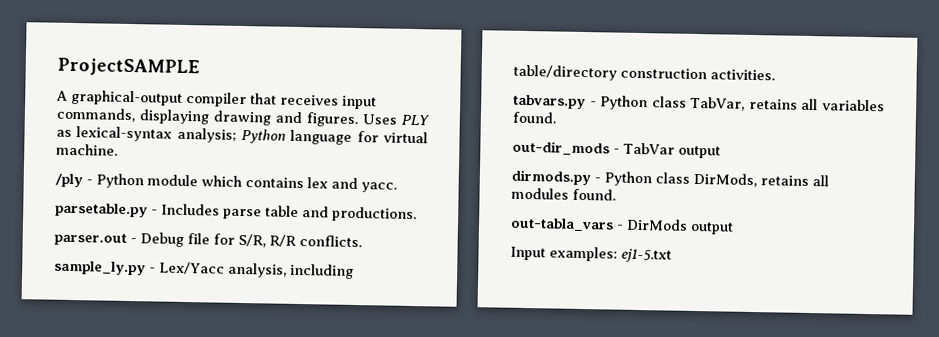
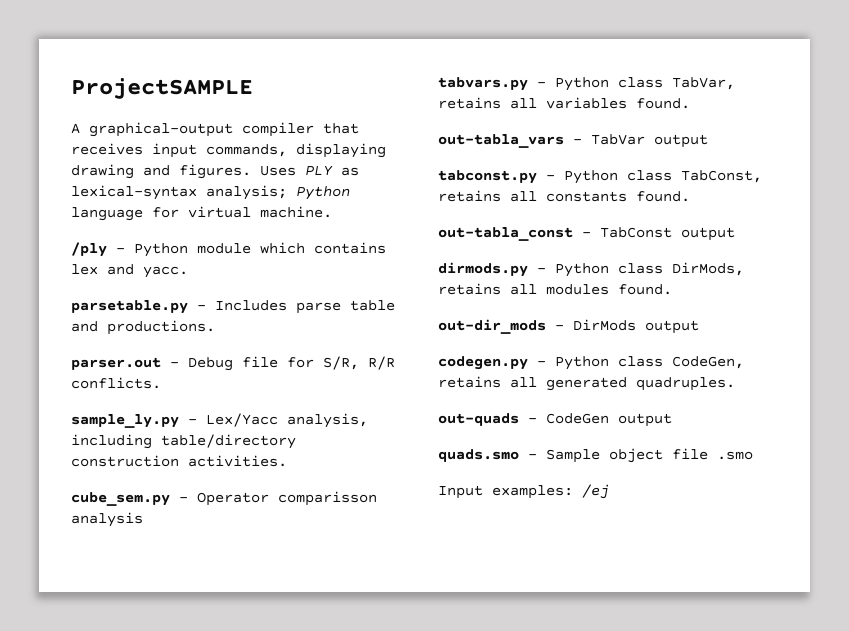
(775, 75) none -> [71,491,377,506] [71,512,143,527] // cube_sem.py - Operator comparisson analysis
[512,140,610,156] out-dir_mods -> [438,134,564,148] out-tabla_vars
(721, 152) none -> [438,170,762,184] [438,190,690,202] [438,227,735,241] // tabconst.py - Python class TabConst, retains all constants found. // out-tabla_const - TabConst output
[510,217,614,232] out-tabla_vars -> [438,319,546,334] out-dir_mods
(734, 228) none -> [438,356,744,370] [438,376,735,391] [438,413,672,427] [438,448,753,463] // codegen.py - Python class CodeGen, retains all generated quadruples. // out-quads - CodeGen output // quads.smo - Sample object file .smo
[621,248,672,263] ej1-5.txt -> [582,484,609,499] /ej

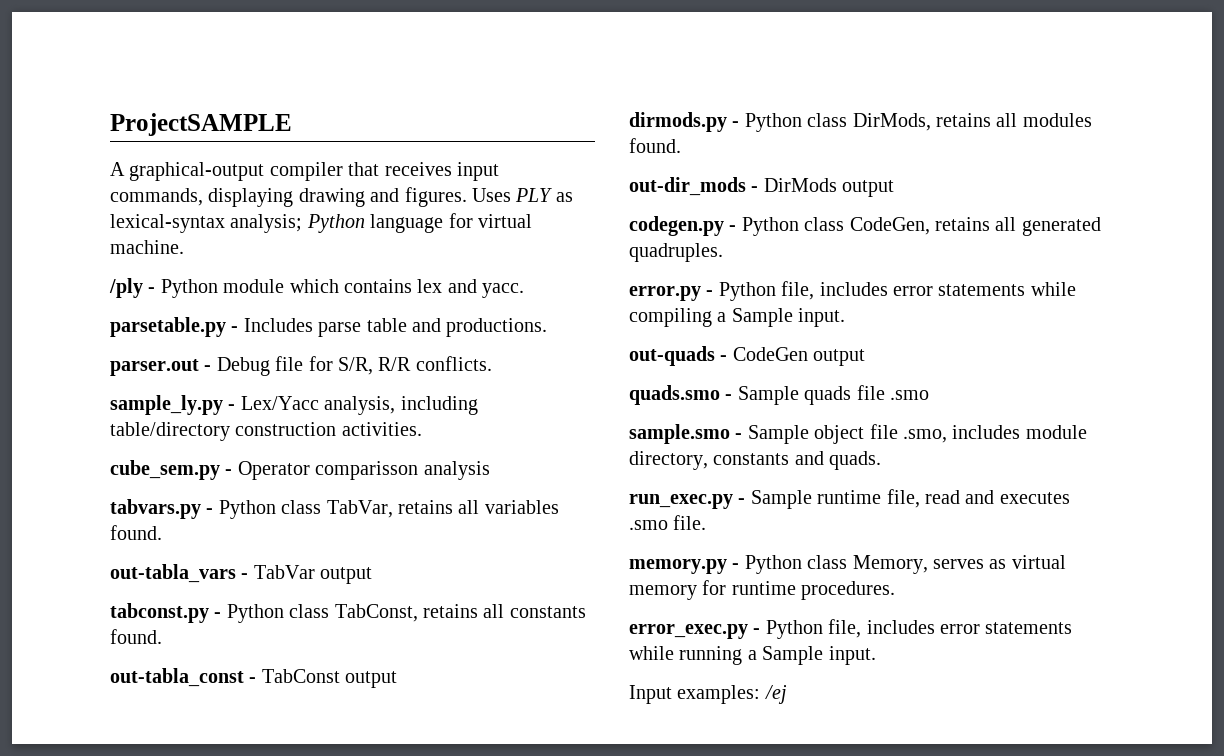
(735, 384) none -> [629,281,1076,301] [629,308,846,327] // error.py - Python file, includes error statements while compiling a Sample input.
[609,448,753,463] object file .smo -> [804,385,929,405] [629,424,1087,444] [629,451,882,470] [629,489,1070,509] [629,515,707,530] [629,555,1066,574] [629,580,896,600] [629,619,1073,639] [629,646,876,665] quads file .smo // sample.smo - Sample object file .smo, includes module directory, constants and quads. // run_exec.py - Sample runtime file, read and executes .smo file. // memory.py - Python class Memory, serves as virtual memory for runtime procedures. // error_exec.py - Python file, includes error statements while running a Sample input.

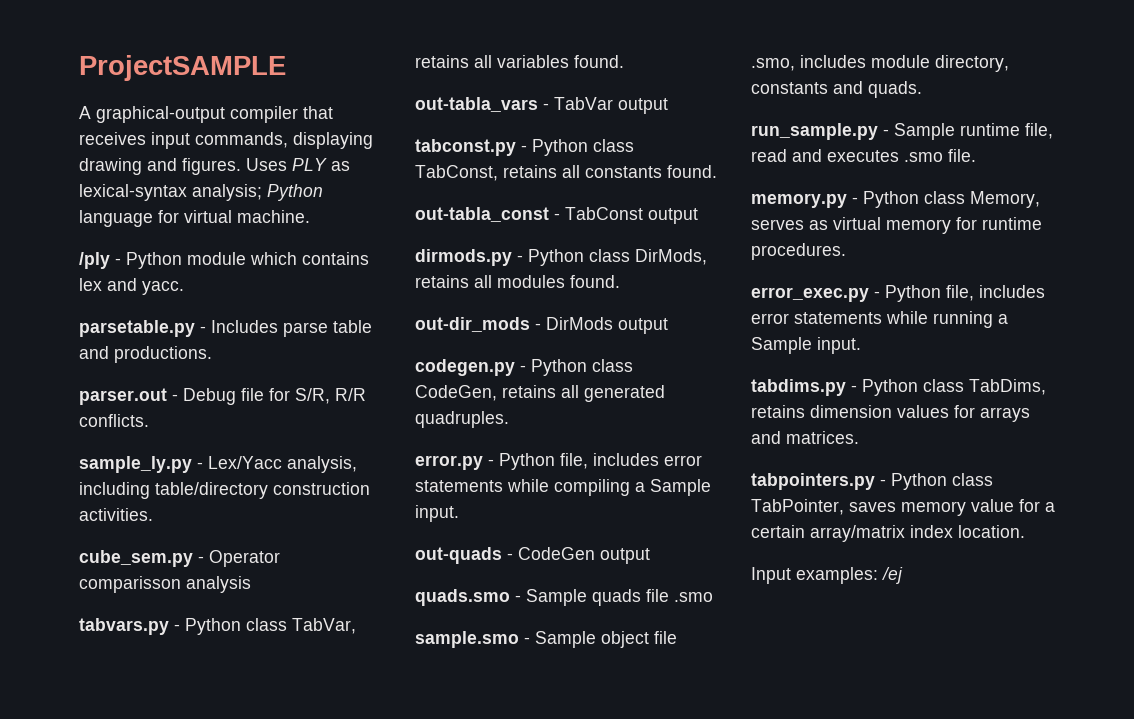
[629,494,733,509] run_exec.py -> [751,123,878,140] run_sample.py
(876, 655) none -> [751,379,1046,396] [751,405,1030,422] [751,431,859,444] [751,473,993,490] [751,499,1055,516] [751,525,1025,542] // tabdims.py - Python class TabDims, retains dimension values for arrays and matrices. // tabpointers.py - Python class TabPointer, saves memory value for a certain array/matrix index location.

